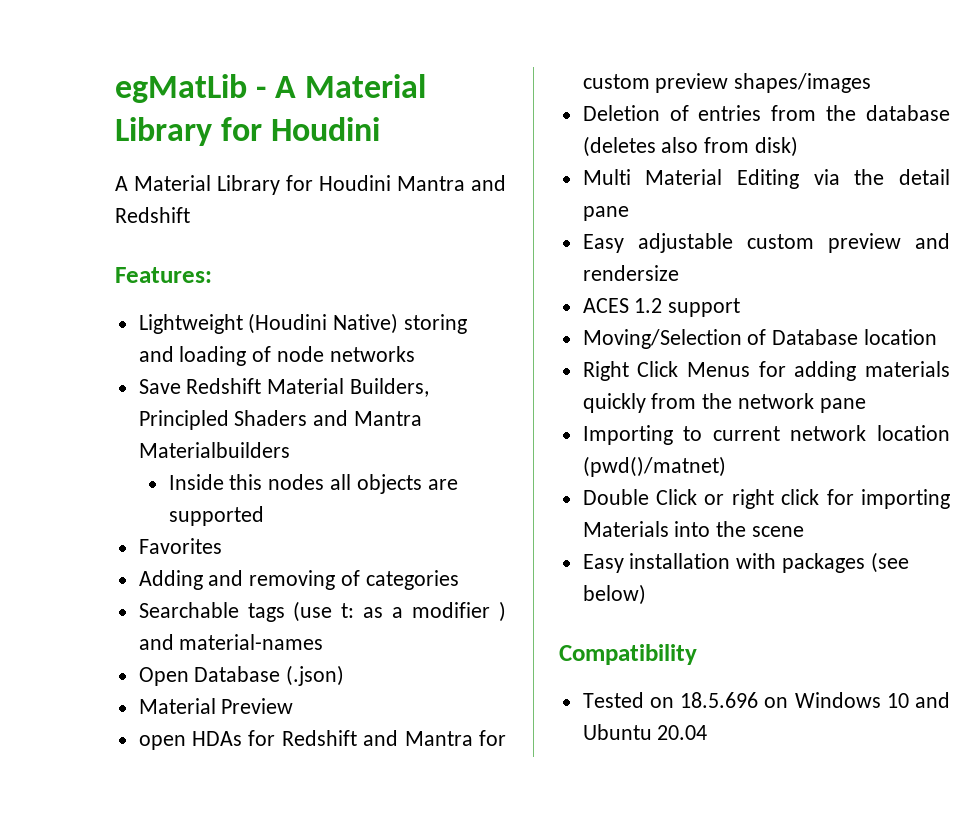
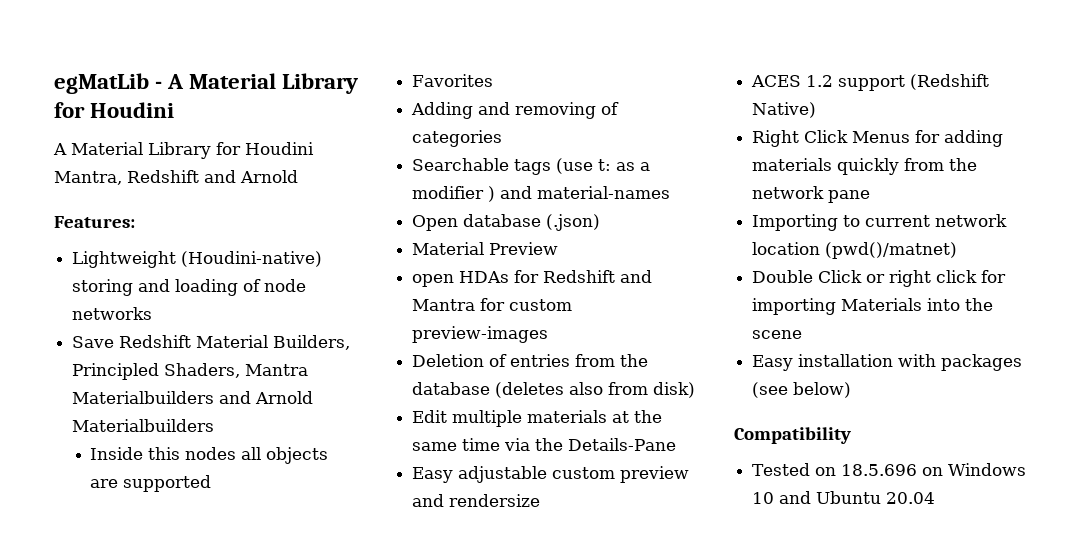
[397,175,506,191] [115,207,190,223] Mantra and Redshift -> [54,170,298,185] Mantra, Redshift and Arnold
[248,313,399,334] (Houdini Native) -> [181,251,323,267] (Houdini-native)
[234,410,423,426] Shaders and Mantra -> [164,363,309,378] [72,391,314,404] Shaders, Mantra Materialbuilders and Arnold
[194,666,281,682] Database -> [463,214,542,227] database
[655,73,872,93] preview shapes/images -> [412,326,549,343] preview-images
[582,169,950,189] [582,206,629,221] Multi Material Editing via the detail pane -> [412,410,663,427] [412,438,677,451] Edit multiple materials at the same time via the Details-Pane
[582,329,938,349] // Moving/Selection of Database location -> [910,74,990,90] [752,102,817,118] (Redshift Native)

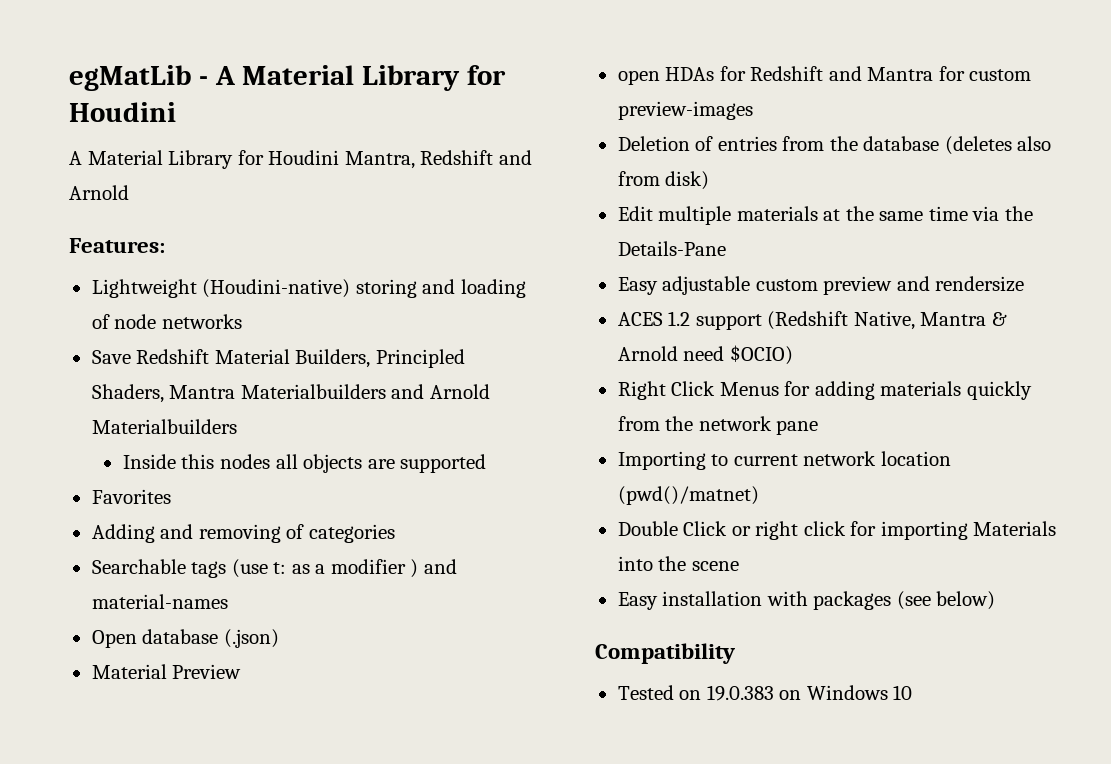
[752,102,817,118] Native) -> [853,311,1007,330] [617,345,793,365] Native, Mantra & Arnold need $OCIO)
[841,464,918,476] 18.5.696 -> [706,685,774,701] 19.0.383
[779,491,936,504] and Ubuntu 20.04 -> (913, 692) none

